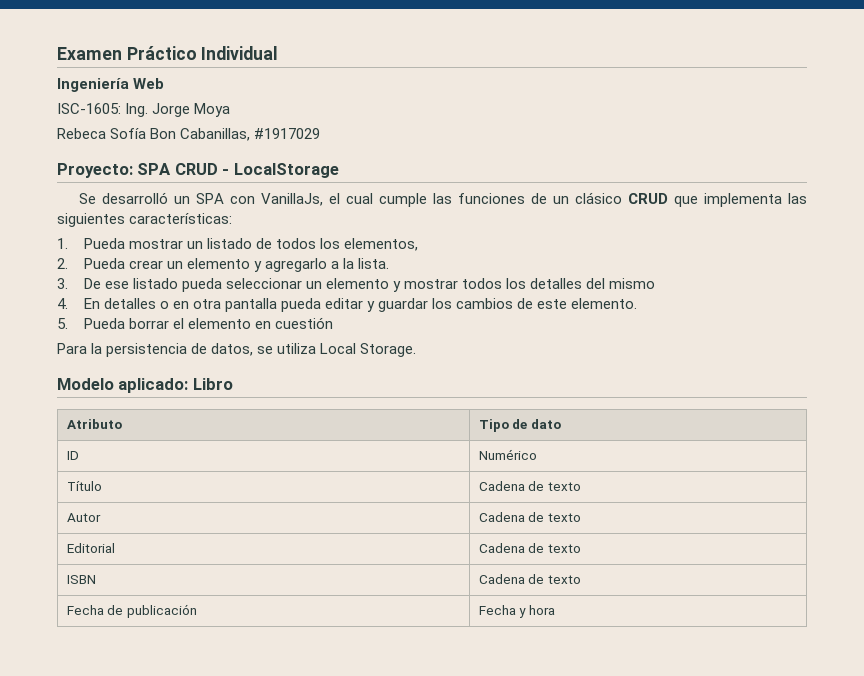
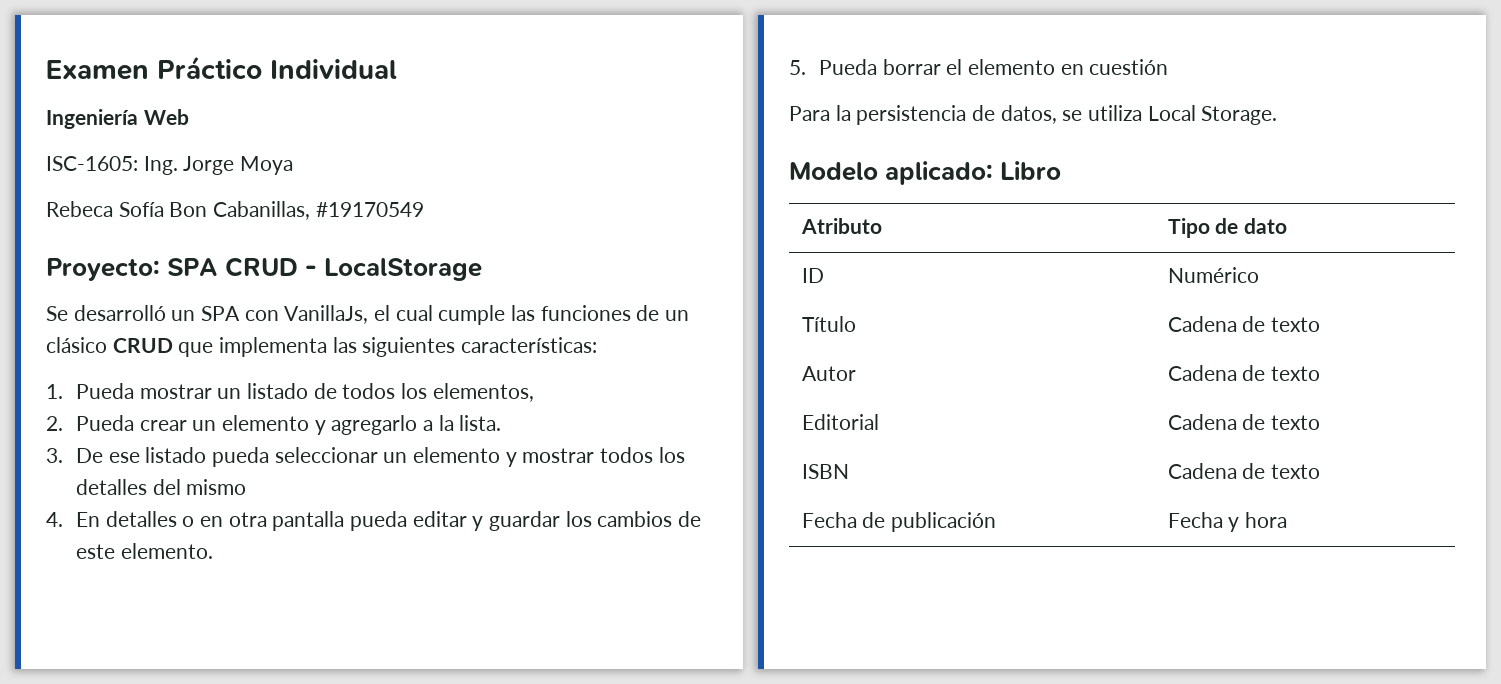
[254,128,321,139] #1917029 -> [315,202,424,217] #19170549

